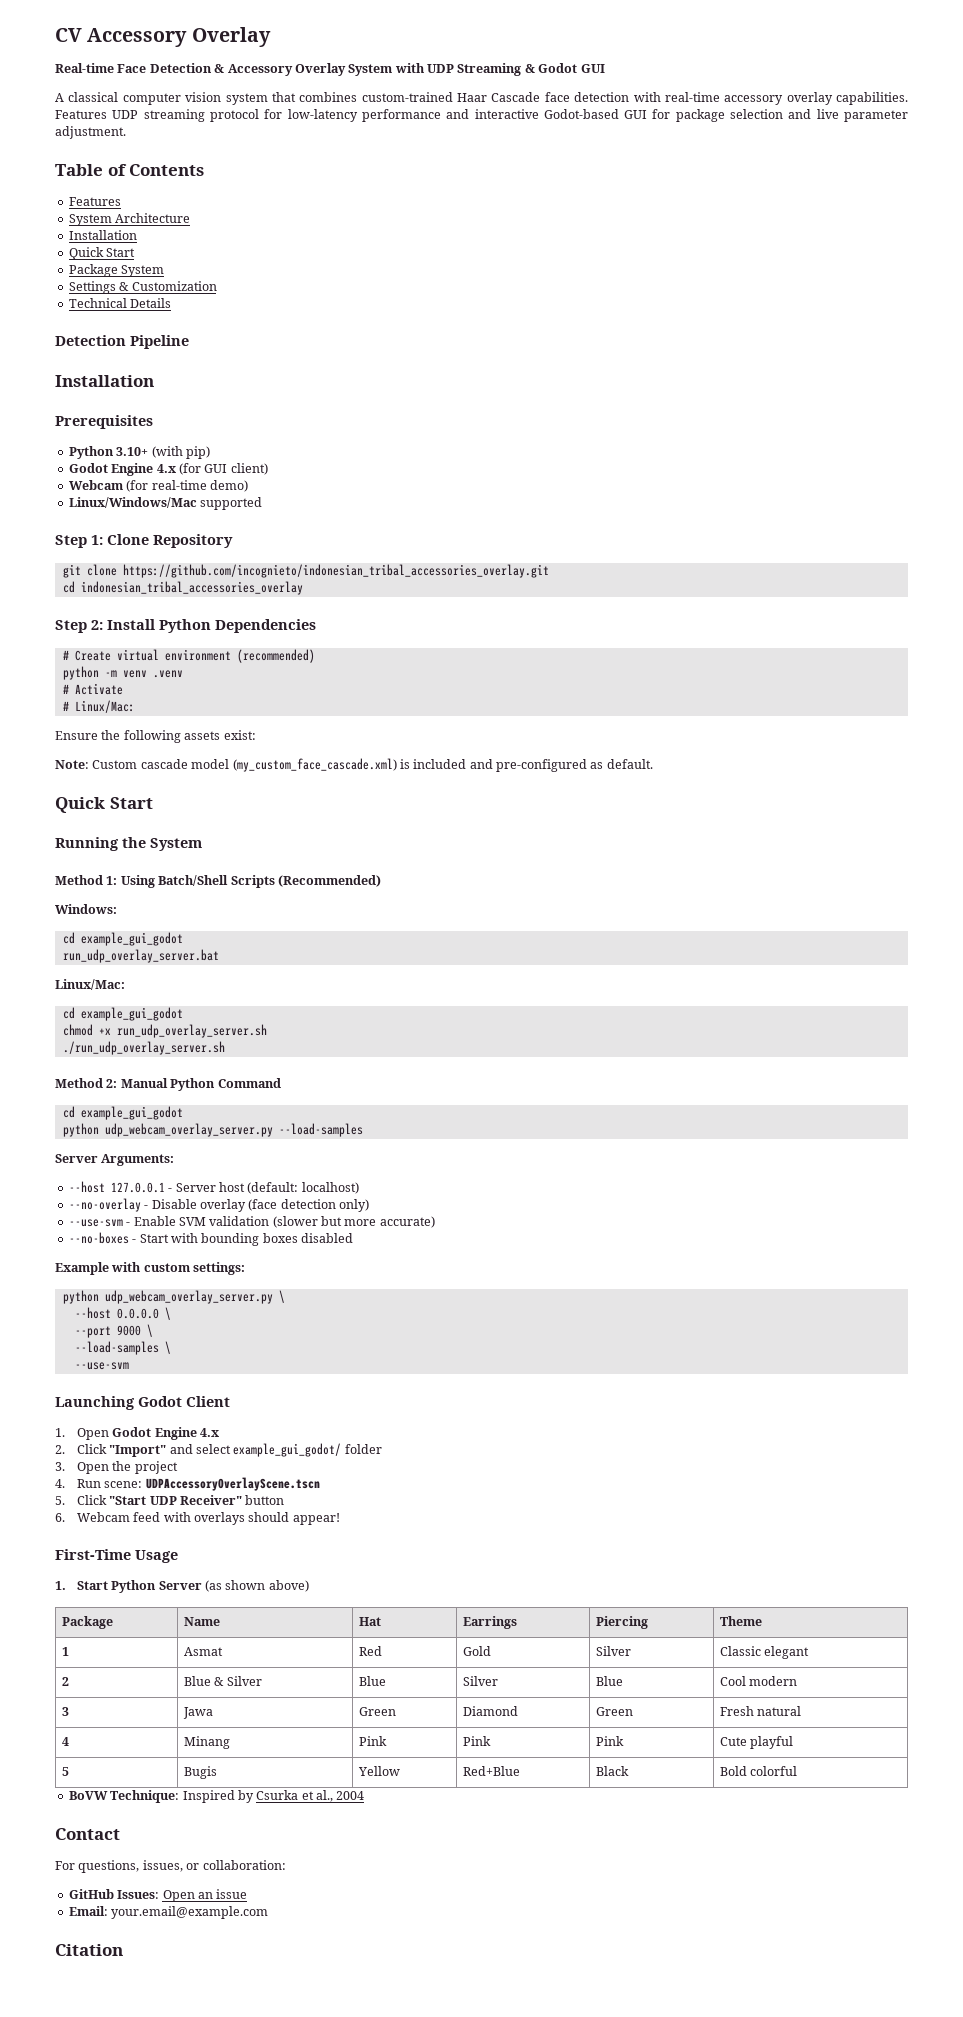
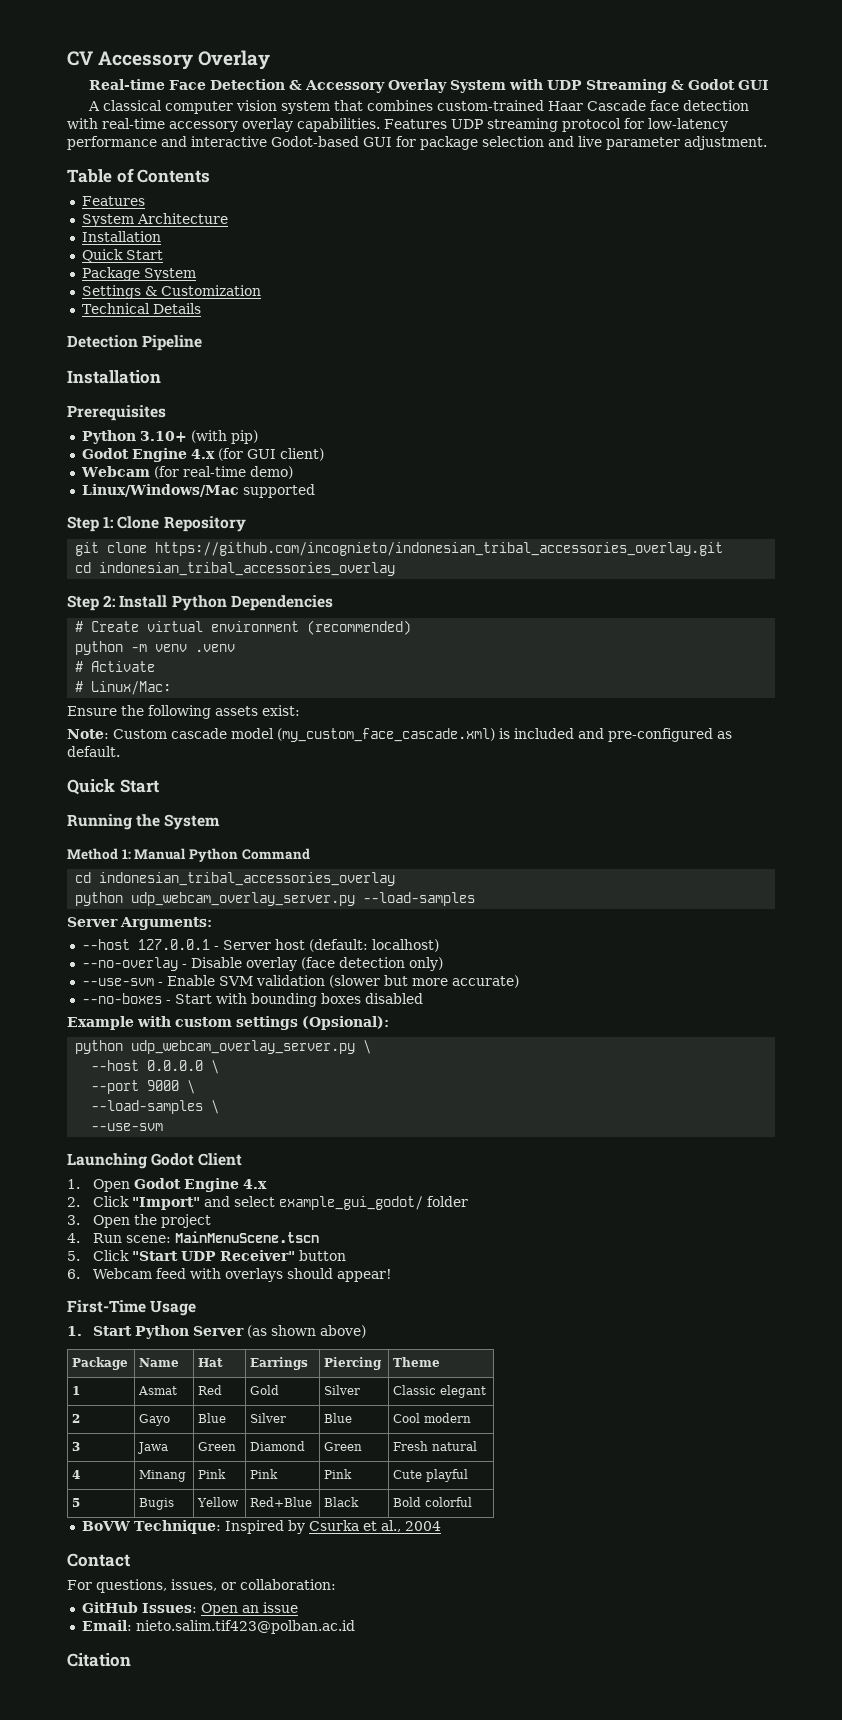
[120,875,381,888] [55,904,117,914] [62,932,183,946] [62,949,219,963] [55,979,125,990] [62,1007,183,1021] [62,1024,267,1038] [62,1041,225,1055] [55,1078,118,1088] Using Batch/Shell Scripts (Recommended) // Windows: // cd example_gui_godot // run_udp_overlay_server.bat // Linux/Mac: // cd example_gui_godot // chmod +x run_udp_overlay_server.sh // ./run_udp_overlay_server.sh // Method 2: -> (131, 854) none
[80,1106,183,1120] example_gui_godot -> [99,872,396,886] indonesian_tribal_accessories_overlay
[193,1262,246,1275] settings: -> [236,1016,389,1030] settings (Opsional):
[145,1477,320,1491] UDPAccessoryOverlayScene.tscn -> [174,1231,319,1243] MainMenuScene.tscn
[184,1676,262,1686] Blue & Silver -> [139,1414,171,1426] Gayo
[111,1906,269,1919] your.email@example.com -> [135,1620,355,1634] nieto.salim.tif423@polban.ac.id

